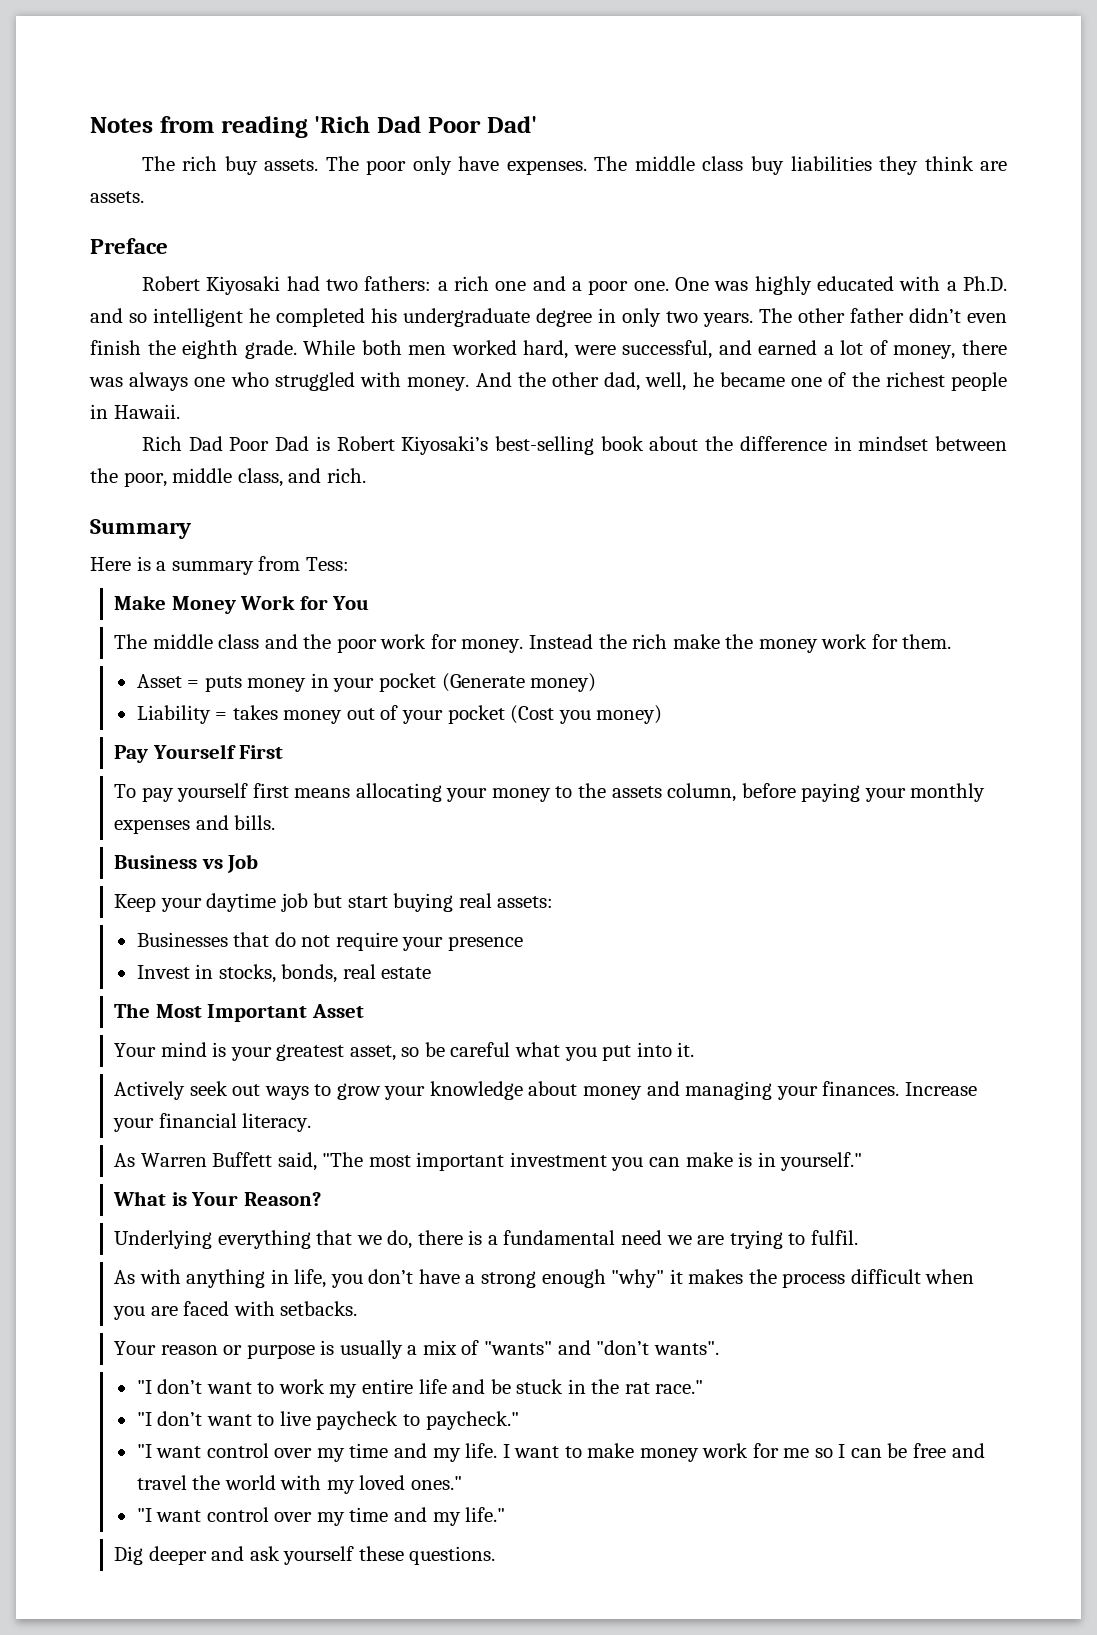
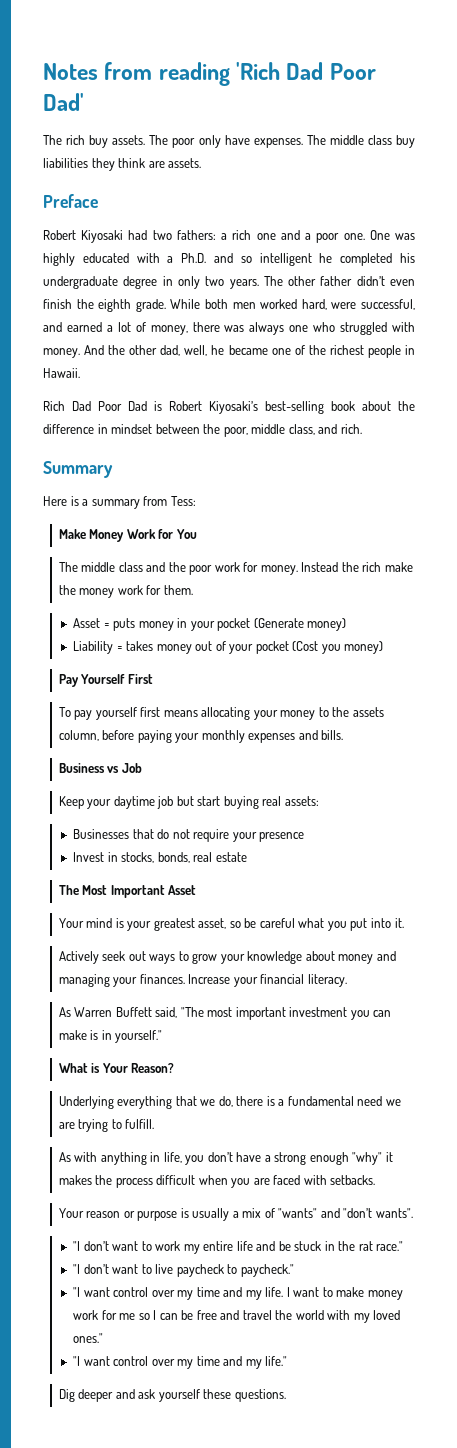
[810,1230,858,1245] fulfil. -> [125,1119,155,1129] fulfill.

